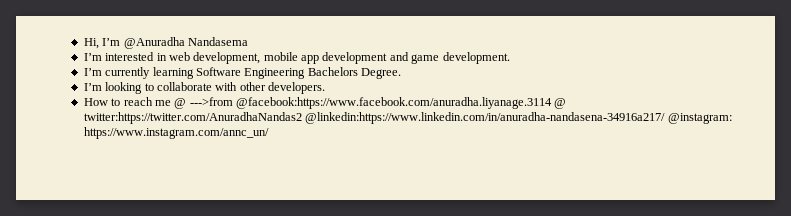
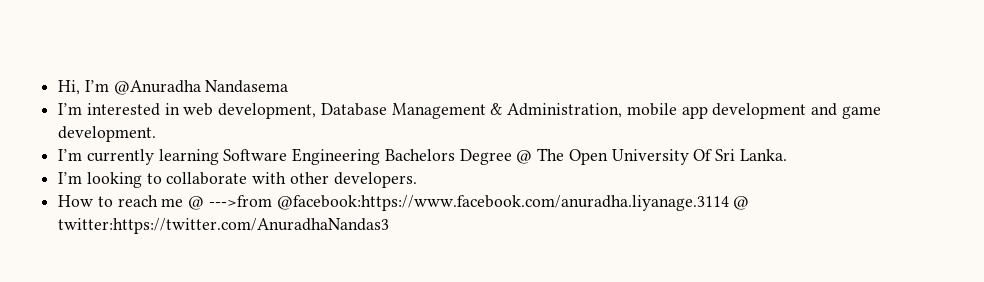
(261, 58) none -> [320,103,623,119] Database Management & Administration,
[361,68,401,79] Degree. -> [459,148,787,165] Degree @ The Open University Of Sri Lanka.
[83,112,732,124] [83,127,269,139] twitter:https://twitter.com/AnuradhaNandas2 @linkedin:https://www.linkedin.com/in/anuradha-nandasena-34916a217/ @instagram: https://www.instagram.com/annc_un/ -> [58,218,390,234] twitter:https://twitter.com/AnuradhaNandas3

